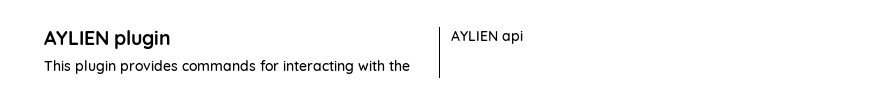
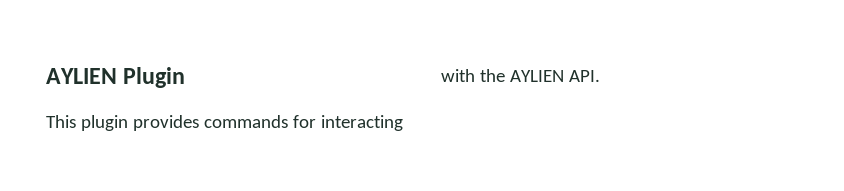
[44,30,172,49] AYLIEN plugin -> [46,67,186,88] AYLIEN Plugin
[502,30,523,44] api -> [568,70,600,82] API.

